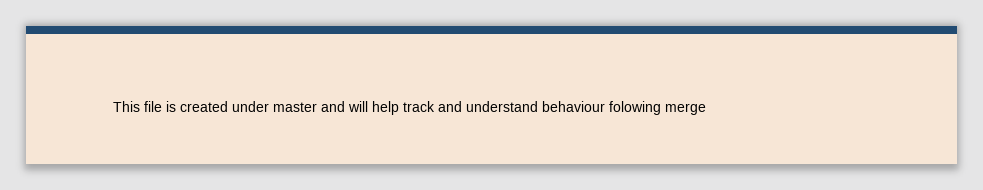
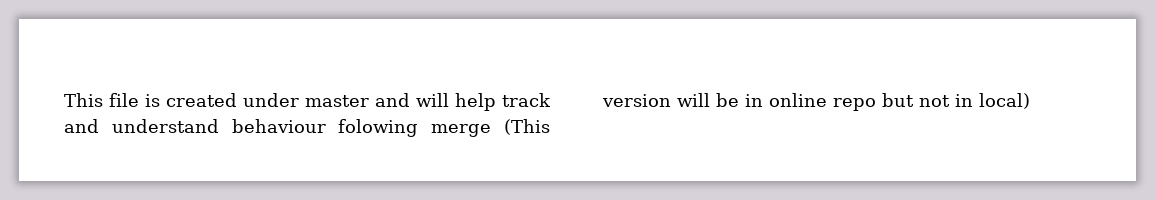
(707, 109) none -> [504,119,550,135] [602,93,1030,111] (This version will be in online repo but not in local)

